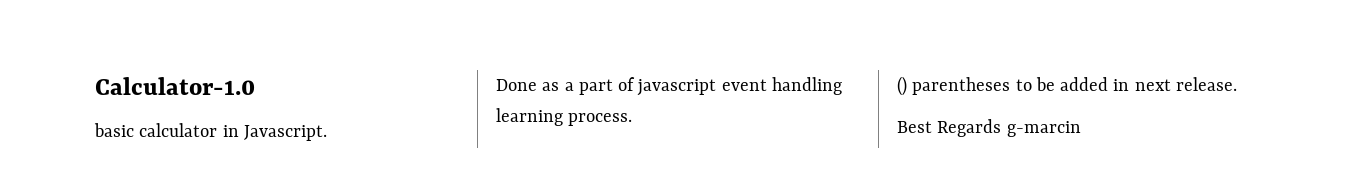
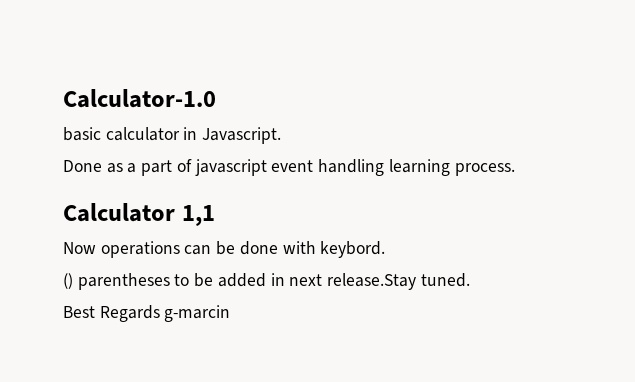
(633, 119) none -> [63,203,215,226] [63,241,386,258] // Calculator 1,1 // Now operations can be done with keybord.
[1175,77,1237,91] release. -> [327,273,470,290] release.Stay tuned.

